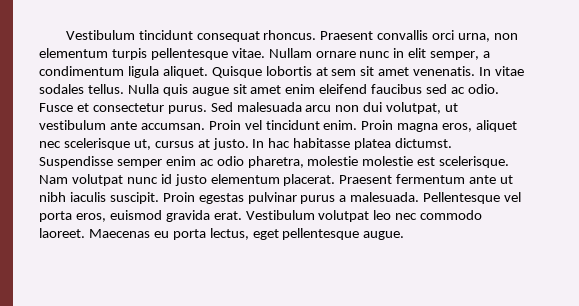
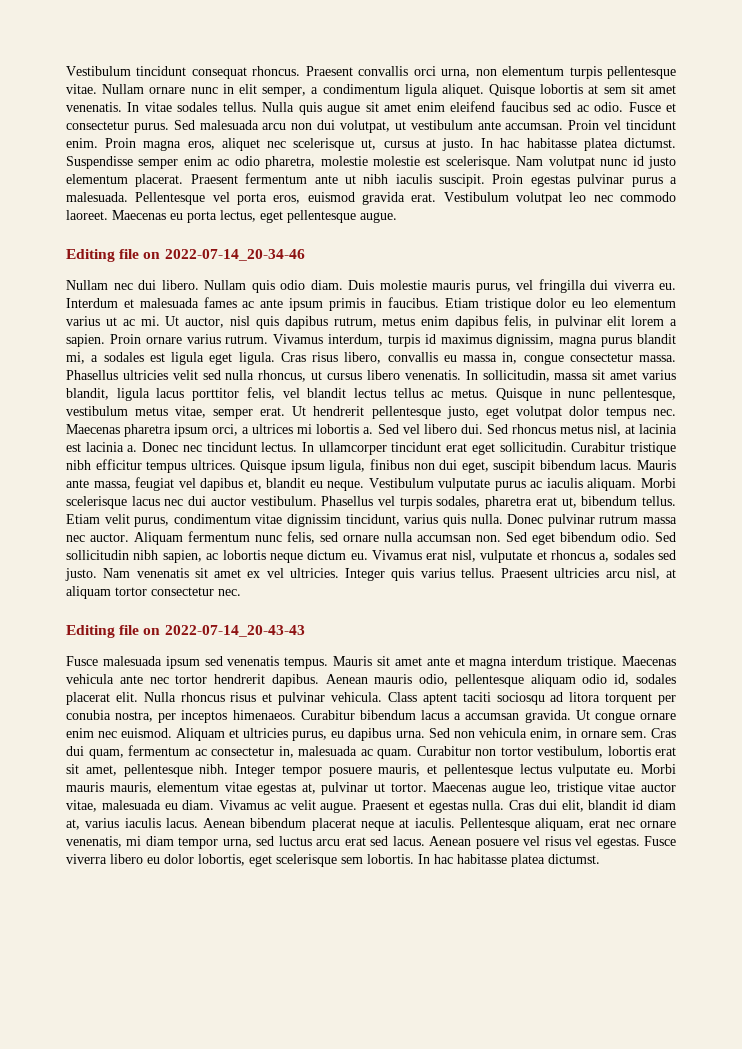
(405, 235) none -> [66,249,305,262] [66,279,676,293] [66,297,677,311] [66,315,677,329] [66,334,676,347] [66,352,676,365] [66,370,677,382] [66,387,677,401] [66,406,677,419] [66,424,677,437] [66,442,676,455] [66,459,676,473] [66,477,677,491] [66,496,676,509] [66,514,678,527] [66,531,676,545] [66,550,676,563] [65,568,676,581] [66,586,241,599] [66,625,305,638] [66,656,676,669] [66,674,676,687] [66,692,677,705] [66,710,676,723] [66,728,676,741] [66,745,676,759] [66,764,676,777] [66,782,676,795] [66,800,676,813] [66,818,677,831] [66,836,677,849] [66,854,600,867] // Editing file on 2022-07-14_20-34-46 // Nullam nec dui libero. Nullam quis odio diam. Duis molestie mauris purus, vel fringilla dui viverra eu. Interdum et malesuada fames ac ante ipsum primis in faucibus. Etiam tristique dolor eu leo elementum varius ut ac mi. Ut auctor, nisl quis dapibus rutrum, metus enim dapibus felis, in pulvinar elit lorem a sapien. Proin ornare varius rutrum. Vivamus interdum, turpis id maximus dignissim, magna purus blandit mi, a sodales est ligula eget ligula. Cras risus libero, convallis eu massa in, congue consectetur massa. Phasellus ultricies velit sed nulla rhoncus, ut cursus libero venenatis. In sollicitudin, massa sit amet varius blandit, ligula lacus porttitor felis, vel blandit lectus tellus ac metus. Quisque in nunc pellentesque, vestibulum metus vitae, semper erat. Ut hendrerit pellentesque justo, eget volutpat dolor tempus nec. Maecenas pharetra ipsum orci, a ultrices mi lobortis a. Sed vel libero dui. Sed rhoncus metus nisl, at lacinia est lacinia a. Donec nec tincidunt lectus. In ullamcorper tincidunt erat eget sollicitudin. Curabitur tristique nibh efficitur tempus ultrices. Quisque ipsum ligula, finibus non dui eget, suscipit bibendum lacus. Mauris ante massa, feugiat vel dapibus et, blandit eu neque. Vestibulum vulputate purus ac iaculis aliquam. Morbi scelerisque lacus nec dui auctor vestibulum. Phasellus vel turpis sodales, pharetra erat ut, bibendum tellus. Etiam velit purus, condimentum vitae dignissim tincidunt, varius quis nulla. Donec pulvinar rutrum massa nec auctor. Aliquam fermentum nunc felis, sed ornare nulla accumsan non. Sed eget bibendum odio. Sed sollicitudin nibh sapien, ac lobortis neque dictum eu. Vivamus erat nisl, vulputate et rhoncus a, sodales sed justo. Nam venenatis sit amet ex vel ultricies. Integer quis varius tellus. Praesent ultricies arcu nisl, at aliquam tortor consectetur nec. // Editing file on 2022-07-14_20-43-43 // Fusce malesuada ipsum sed venenatis tempus. Mauris sit amet ante et magna interdum tristique. Maecenas vehicula ante nec tortor hendrerit dapibus. Aenean mauris odio, pellentesque aliquam odio id, sodales placerat elit. Nulla rhoncus risus et pulvinar vehicula. Class aptent taciti sociosqu ad litora torquent per conubia nostra, per inceptos himenaeos. Curabitur bibendum lacus a accumsan gravida. Ut congue ornare enim nec euismod. Aliquam et ultricies purus, eu dapibus urna. Sed non vehicula enim, in ornare sem. Cras dui quam, fermentum ac consectetur in, malesuada ac quam. Curabitur non tortor vestibulum, lobortis erat sit amet, pellentesque nibh. Integer tempor posuere mauris, et pellentesque lectus vulputate eu. Morbi mauris mauris, elementum vitae egestas at, pulvinar ut tortor. Maecenas augue leo, tristique vitae auctor vitae, malesuada eu diam. Vivamus ac velit augue. Praesent et egestas nulla. Cras dui elit, blandit id diam at, varius iaculis lacus. Aenean bibendum placerat neque at iaculis. Pellentesque aliquam, erat nec ornare venenatis, mi diam tempor urna, sed luctus arcu erat sed lacus. Aenean posuere vel risus vel egestas. Fusce viverra libero eu dolor lobortis, eget scelerisque sem lobortis. In hac habitasse platea dictumst.

